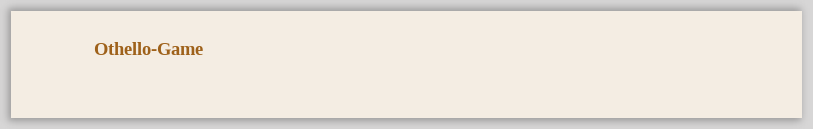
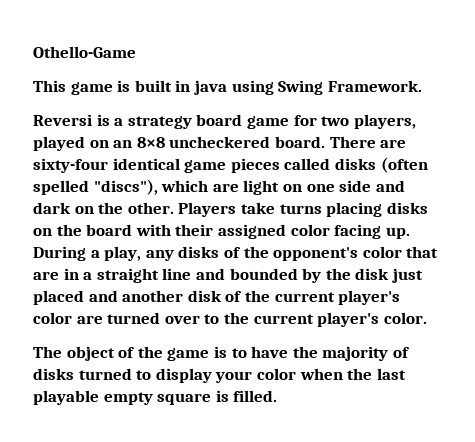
(203, 48) none -> [33,80,422,95] [33,114,416,129] [33,136,407,151] [33,157,428,173] [33,179,405,195] [33,202,428,217] [33,224,410,239] [33,246,439,261] [33,268,423,283] [33,290,401,305] [33,312,427,327] [33,346,410,361] [33,368,406,383] [33,390,278,405] // This game is built in java using Swing Framework. // Reversi is a strategy board game for two players, played on an 8×8 uncheckered board. There are sixty-four identical game pieces called disks (often spelled "discs"), which are light on one side and dark on the other. Players take turns placing disks on the board with their assigned color facing up. During a play, any disks of the opponent's color that are in a straight line and bounded by the disk just placed and another disk of the current player's color are turned over to the current player's color. // The object of the game is to have the majority of disks turned to display your color when the last playable empty square is filled.

